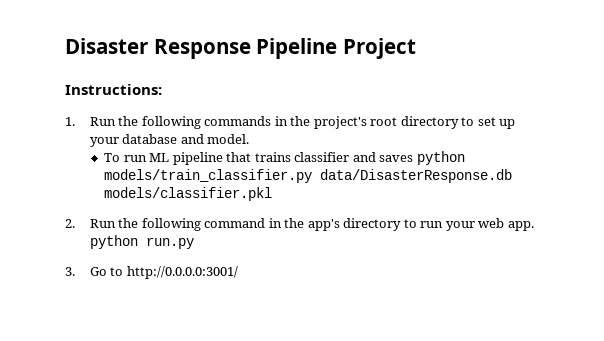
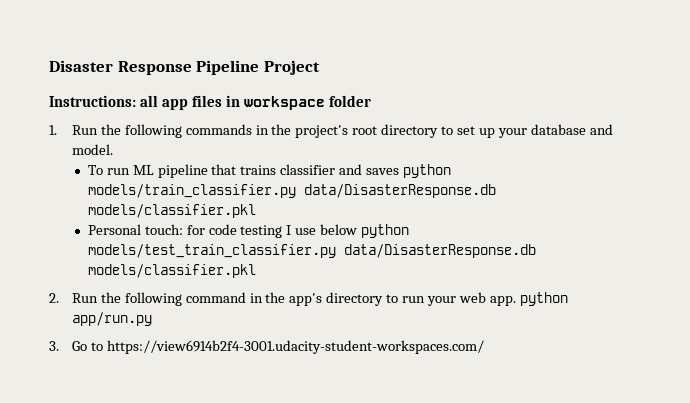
(162, 89) none -> [140,95,372,110] all app files in workspace folder
(272, 194) none -> [87,224,410,238] [87,244,536,258] [87,264,256,278] // Personal touch: for code testing I use below python models/test_train_classifier.py data/DisasterResponse.db models/classifier.pkl
[145,237,194,249] run.py -> [71,312,152,326] app/run.py
[126,266,238,279] http://0.0.0.0:3001/ -> [106,340,484,354] https://view6914b2f4-3001.udacity-student-workspaces.com/

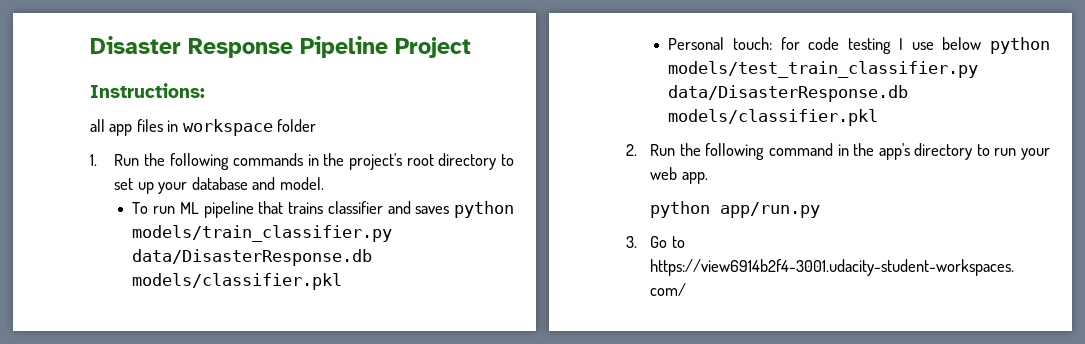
(136, 101) none -> (205, 90) //
(516, 301) none -> (708, 178) //

